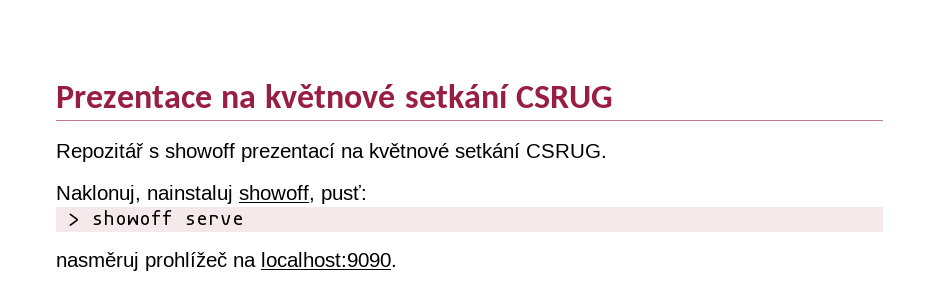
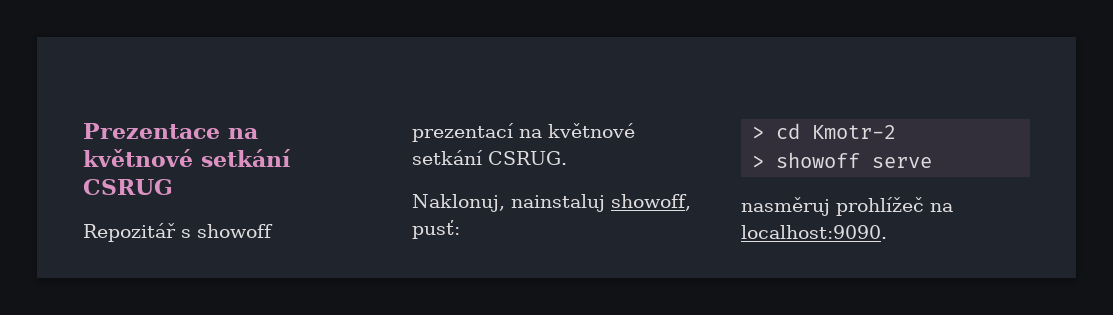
(367, 194) none -> [752,123,897,139] // > cd Kmotr-2

